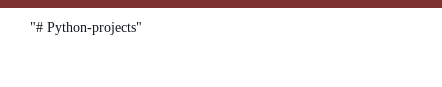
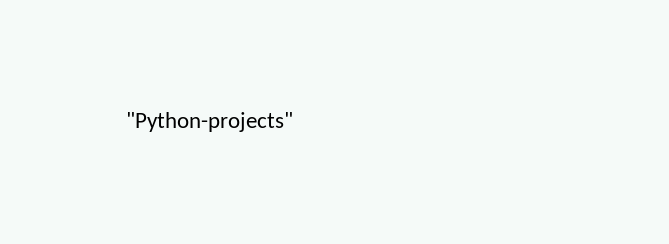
[30,22,142,35] "# Python-projects" -> [126,112,293,132] "Python-projects"

